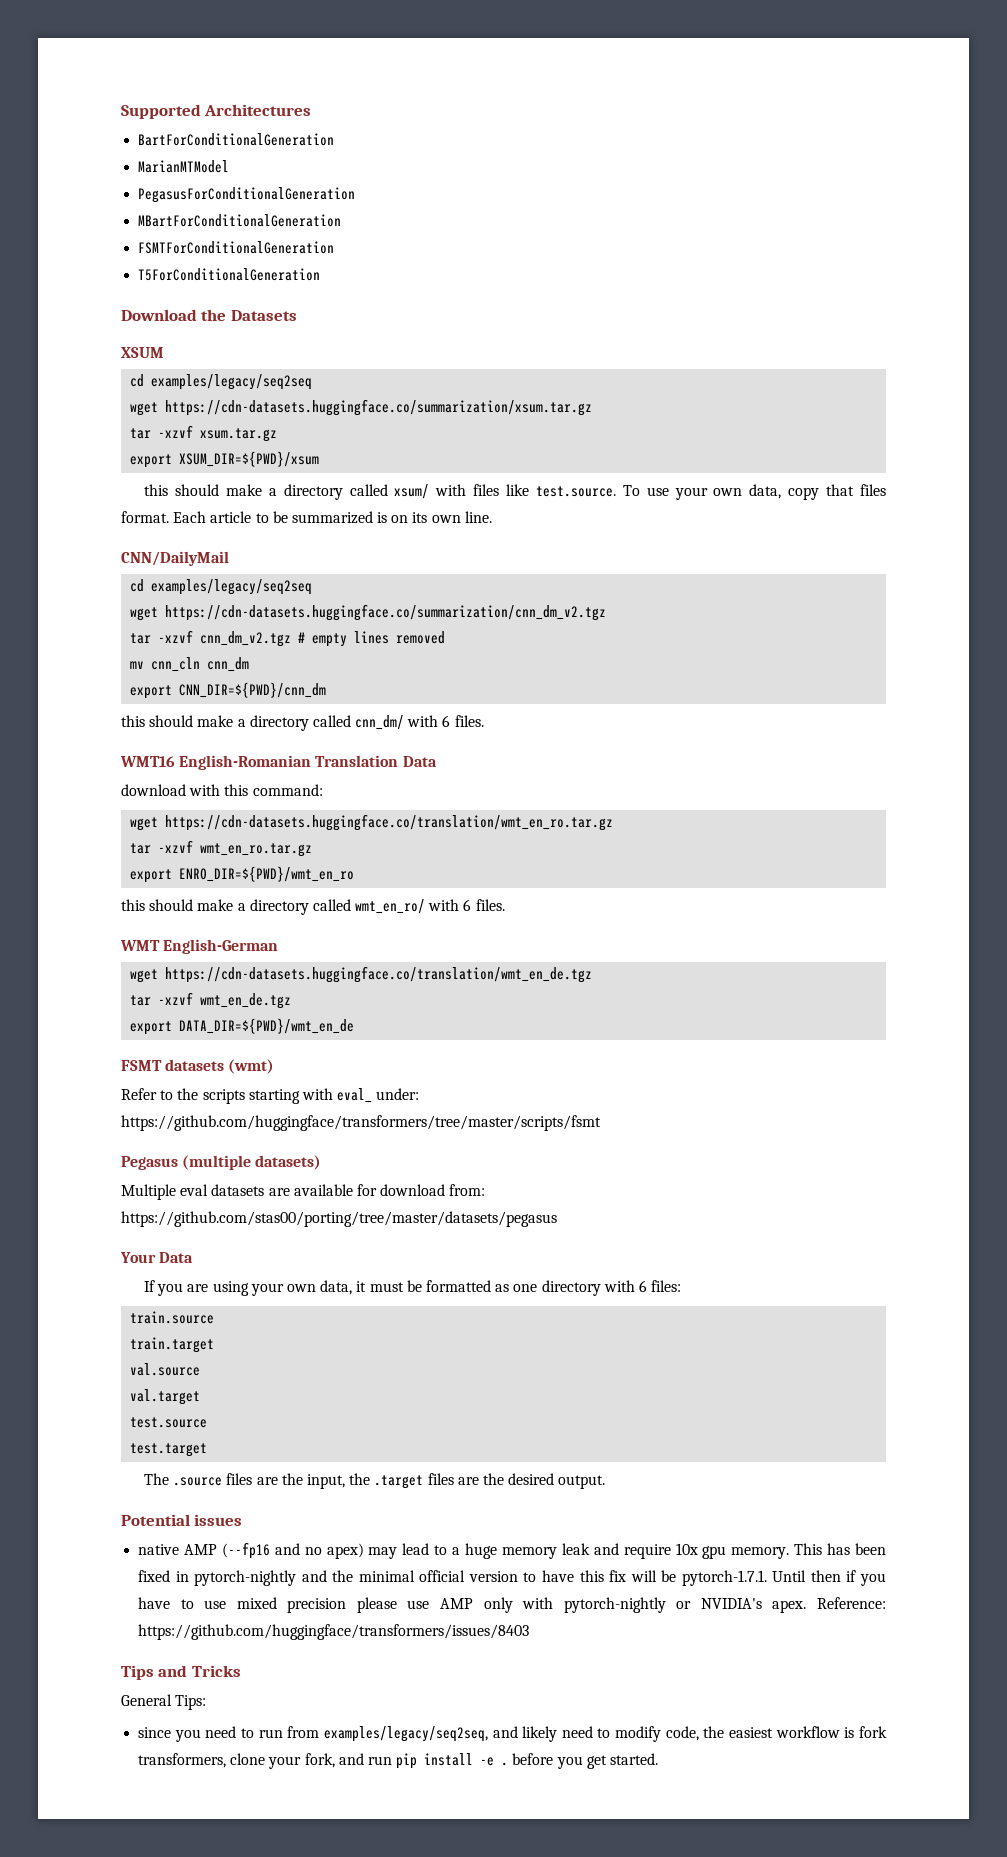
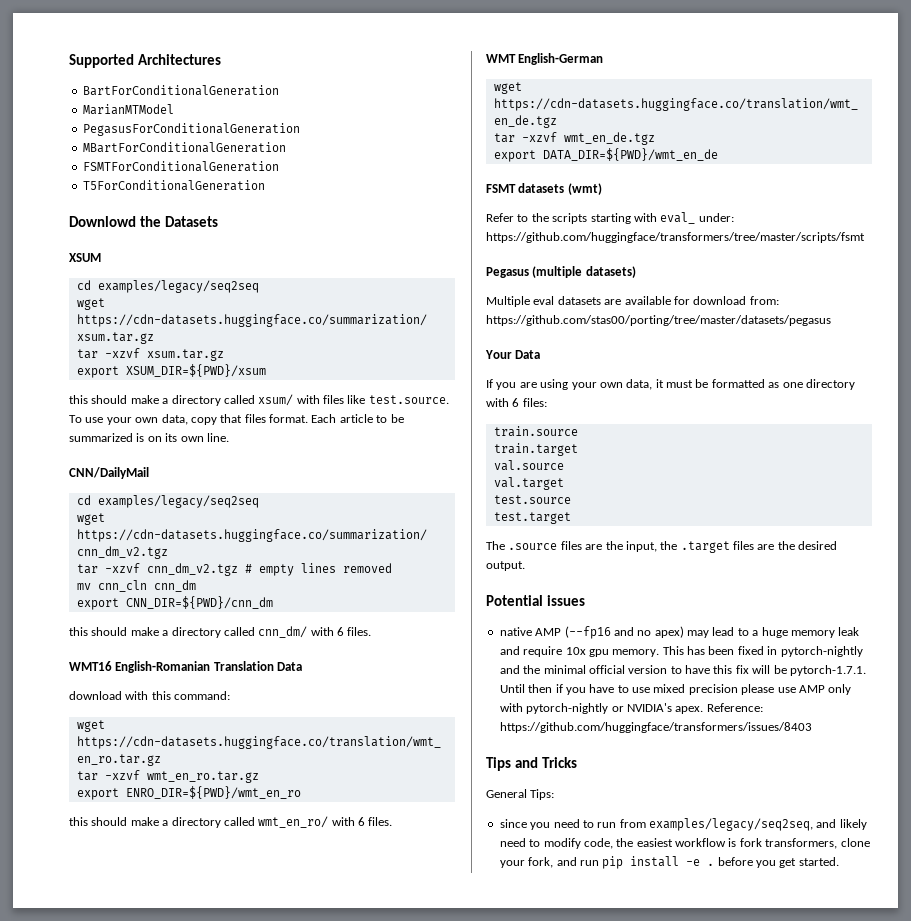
[121,309,197,321] Download -> [69,216,136,227] Downlowd

